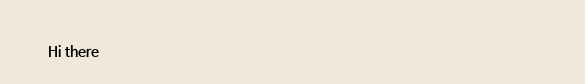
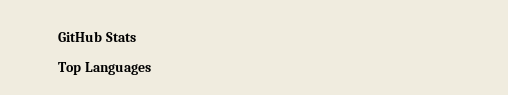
[48,45,99,57] Hi there -> [58,31,136,42] [58,62,151,75] GitHub Stats // Top Languages

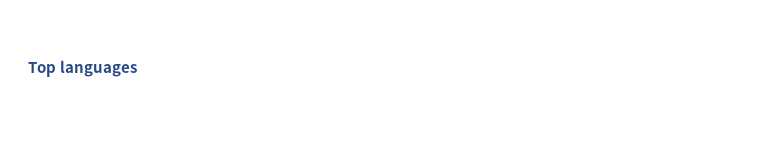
[58,31,136,42] [58,62,151,75] GitHub Stats // Top Languages -> [28,60,138,77] Top languages

